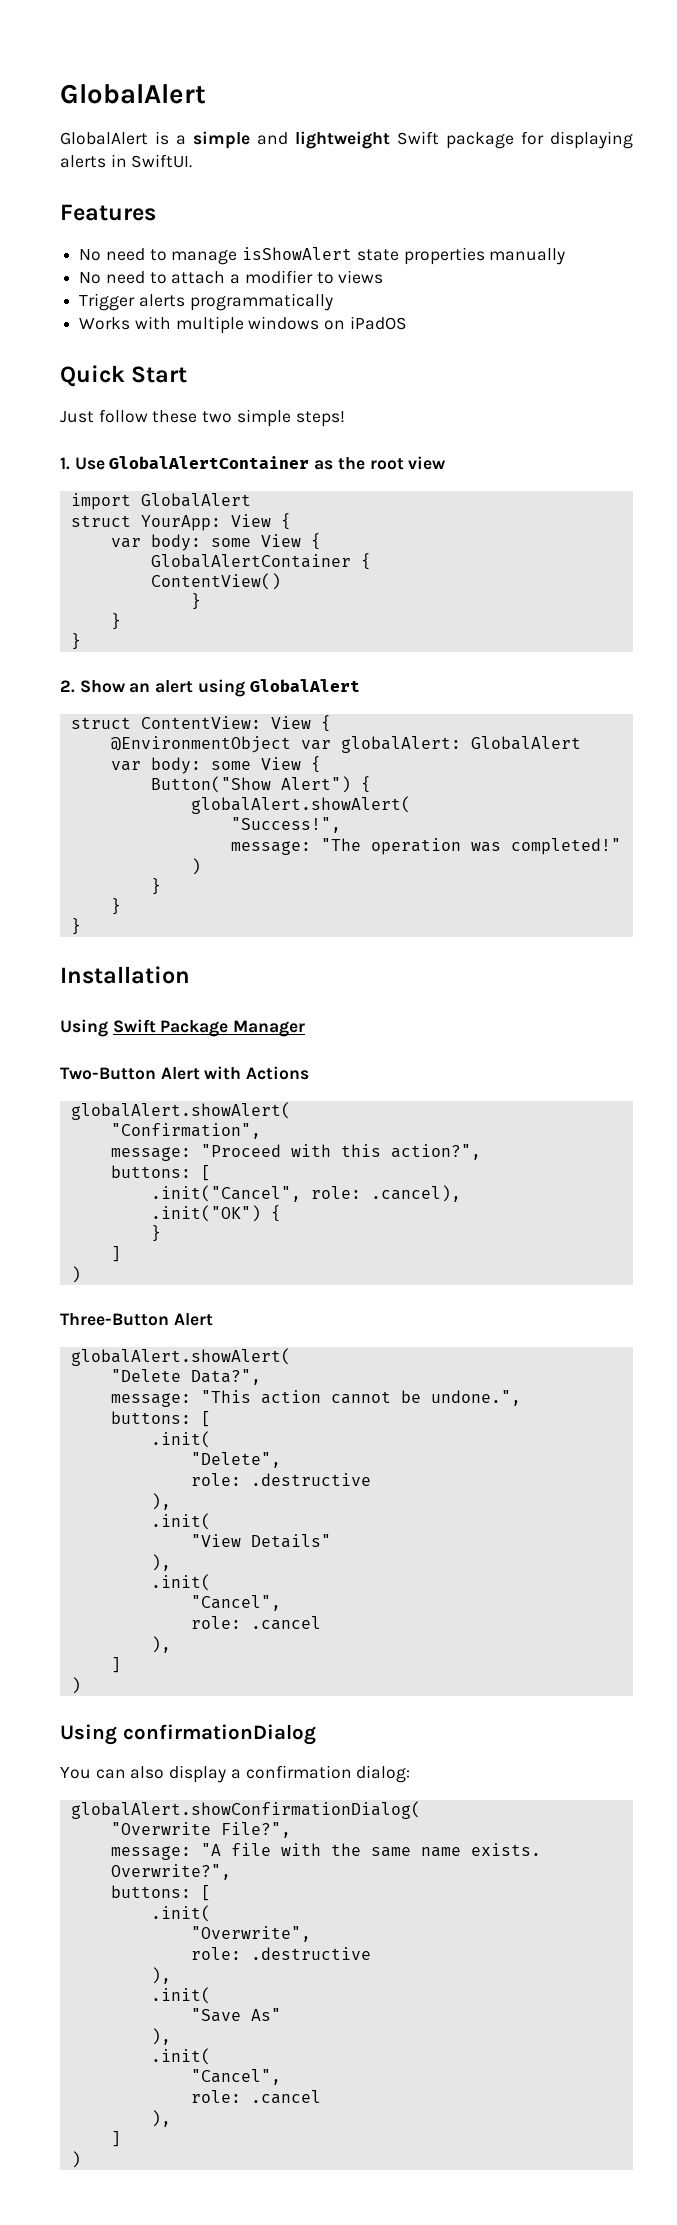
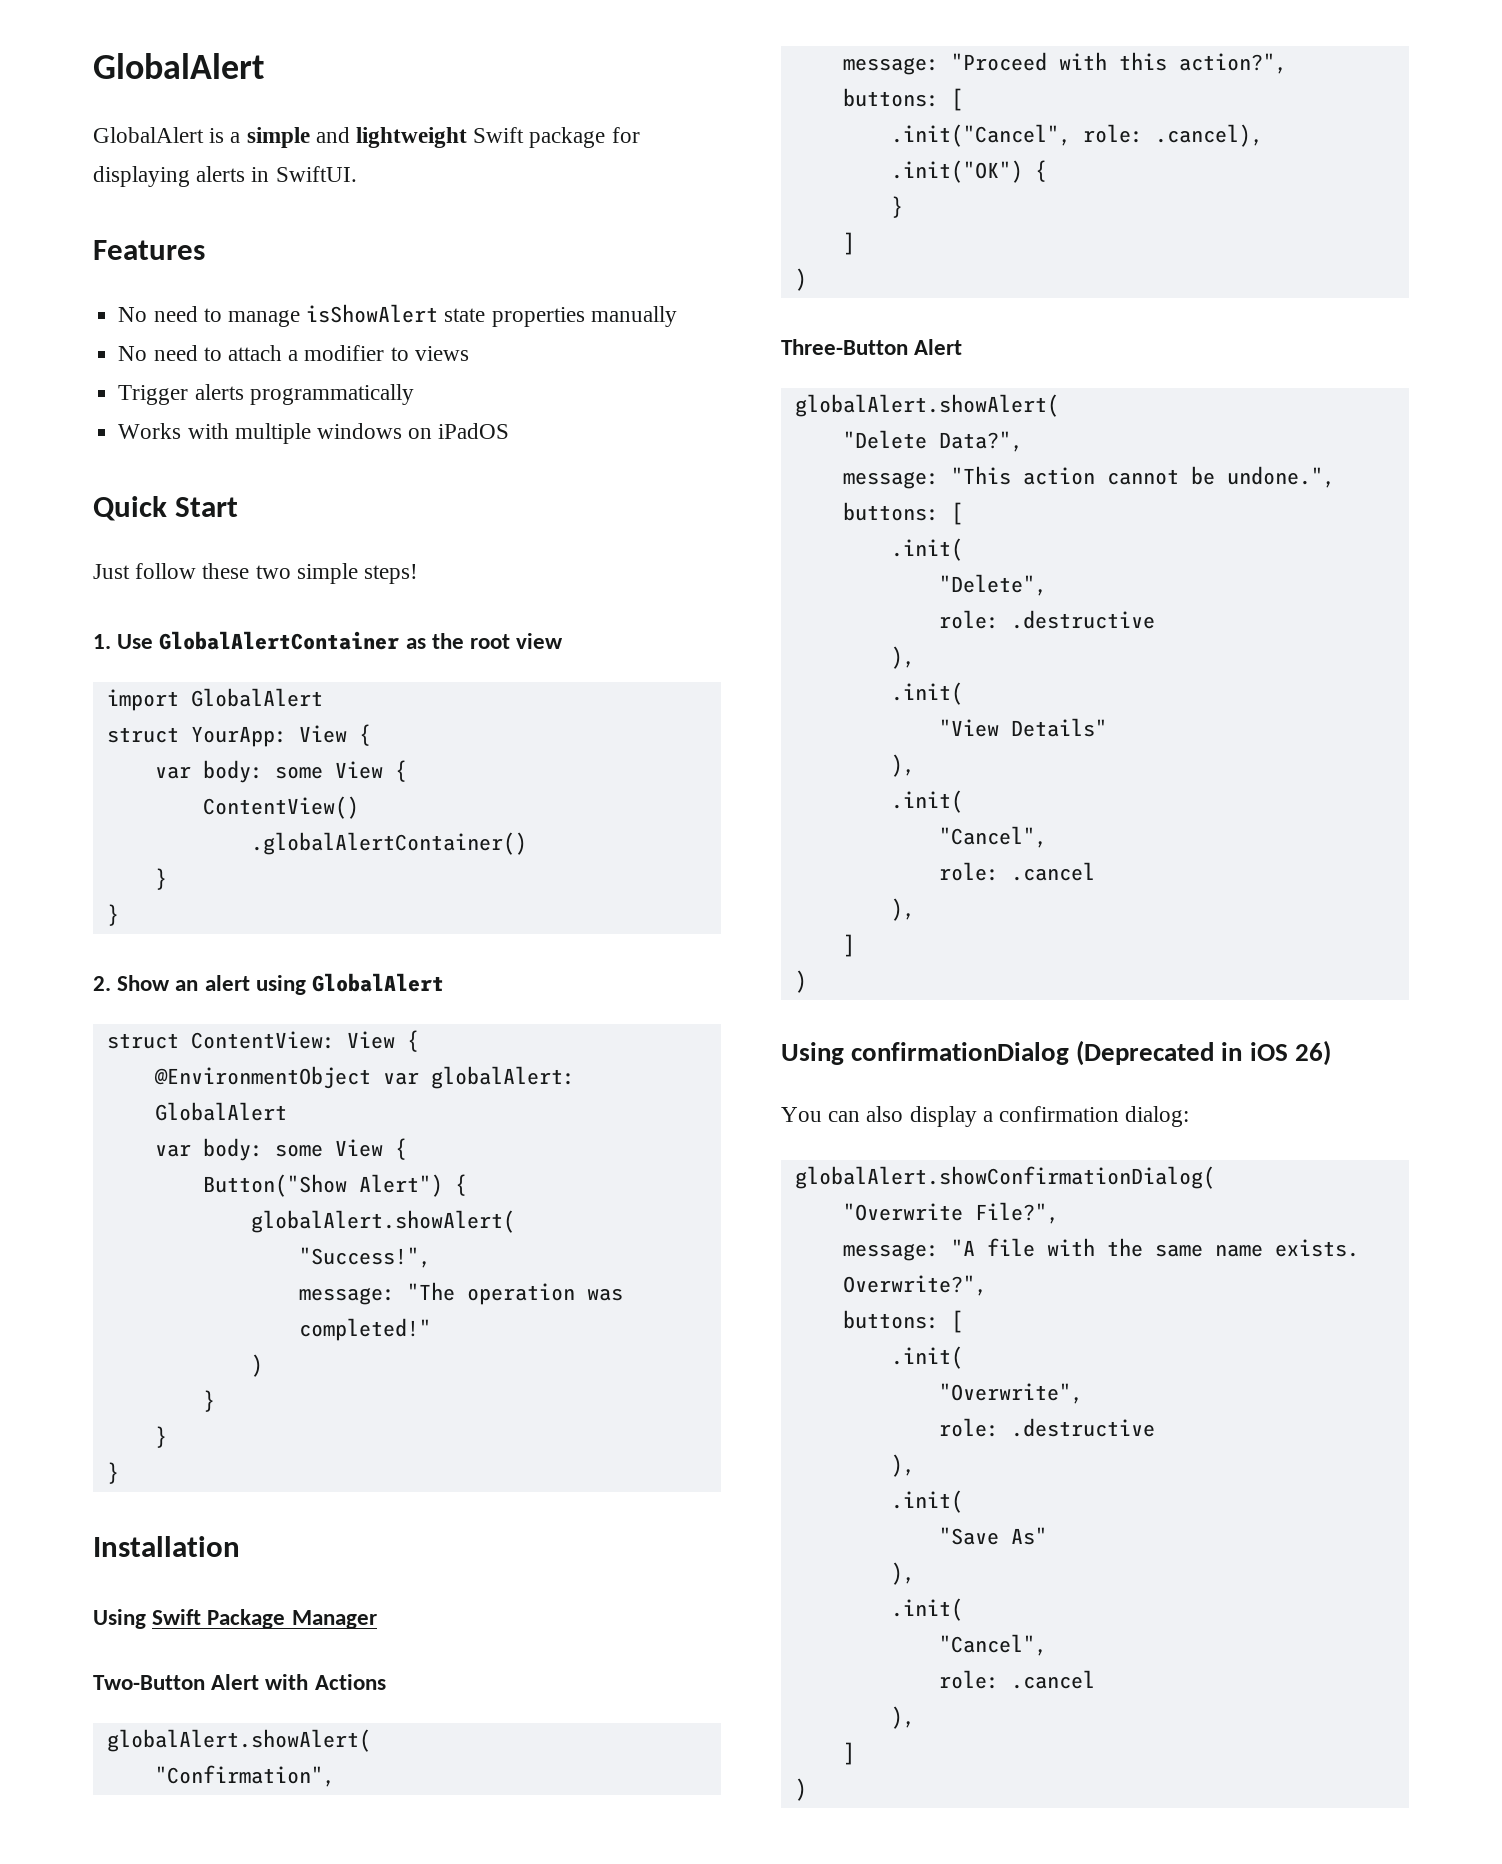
[150,553,371,570] // GlobalAlertContainer { -> (407, 771) none
[190,593,201,610] } -> [250,832,527,855] .globalAlertContainer()
(316, 1734) none -> [1076,1040,1331,1066] (Deprecated in iOS 26)

